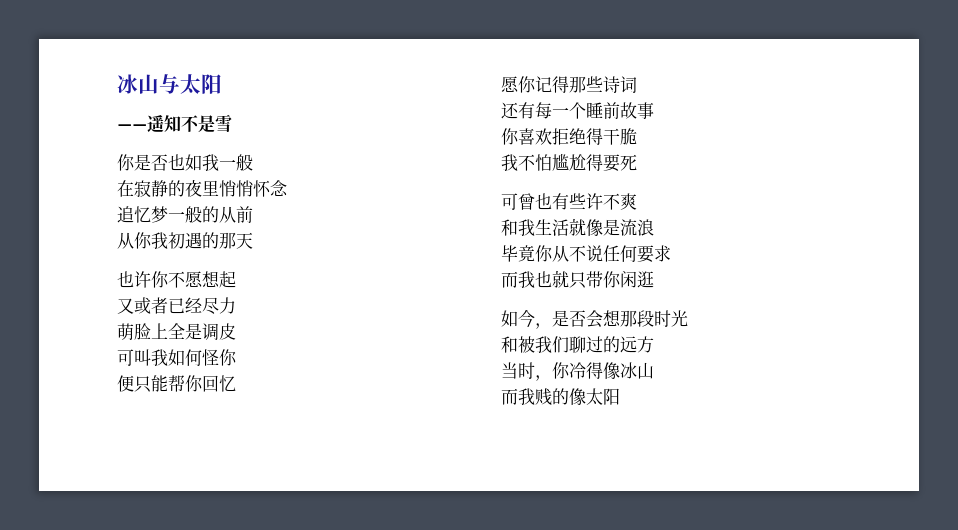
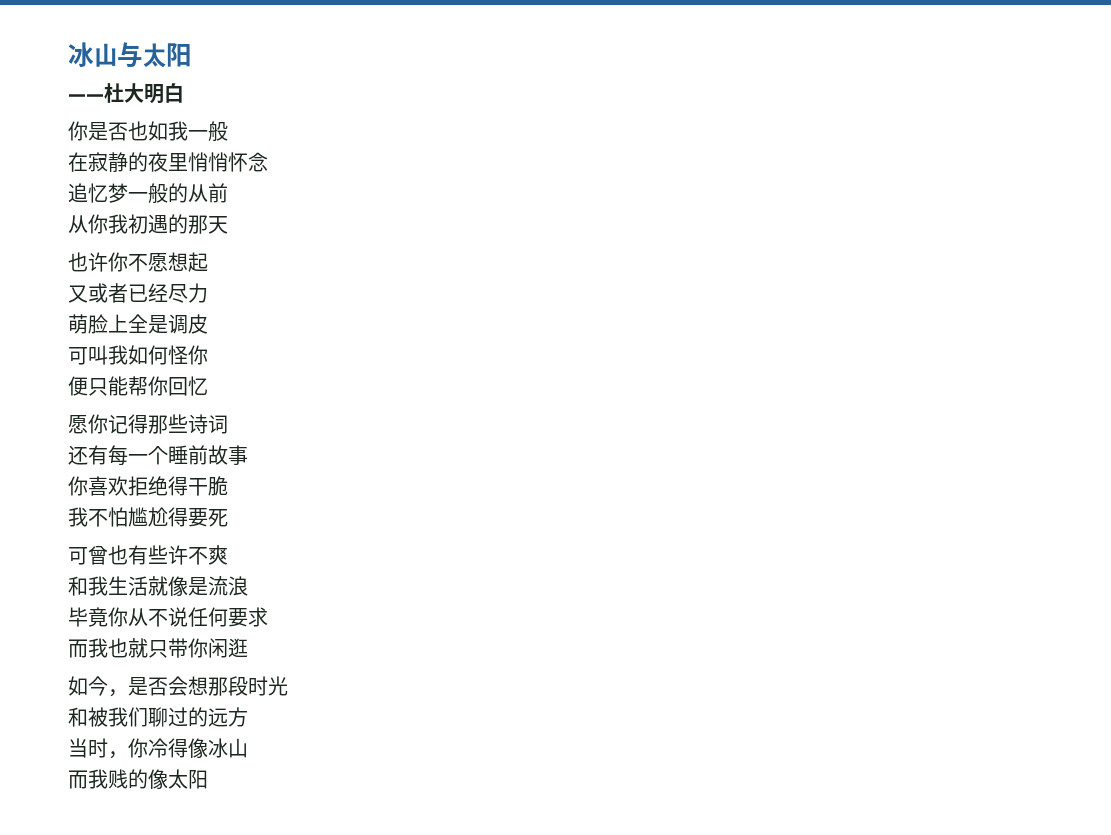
[147,114,232,133] 遥知不是雪 -> [104,83,184,104] 杜大明白

